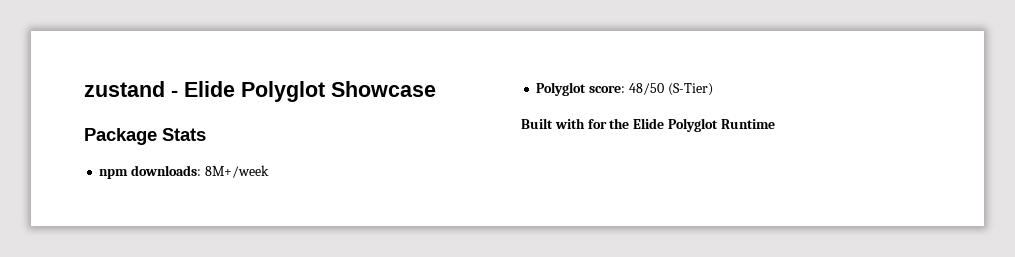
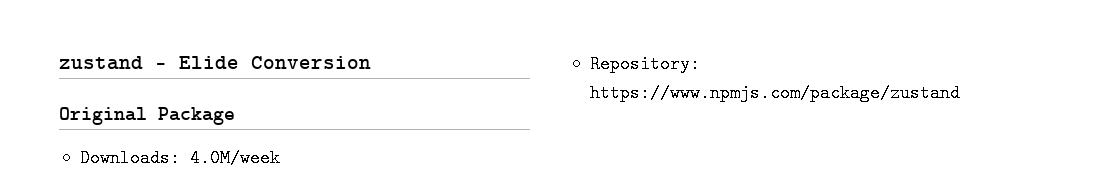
[241,81,436,102] Polyglot Showcase // -> [251,56,371,69] [59,107,147,125] Conversion // Original
[162,128,206,141] [99,165,269,179] [536,82,713,96] [521,118,775,132] Stats // npm downloads: 8M+/week // Polyglot score: 48/50 (S-Tier) // Built with for the Elide Polyglot Runtime -> [79,149,280,167] [589,55,700,73] [589,84,960,102] // Downloads: 4.0M/week // Repository: https://www.npmjs.com/package/zustand

